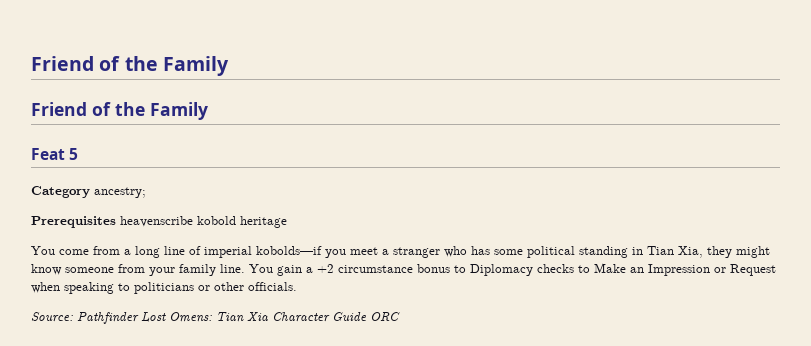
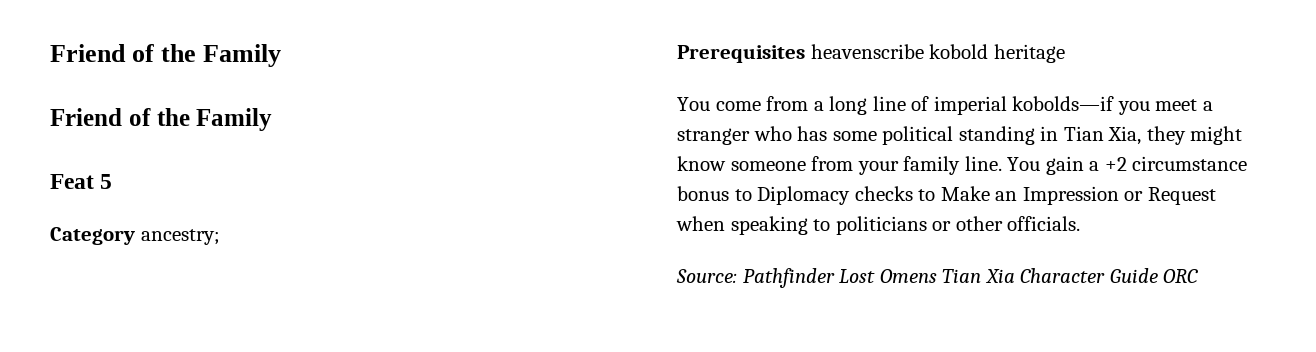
[169,312,212,322] Omens: -> [879,269,937,283] Omens

